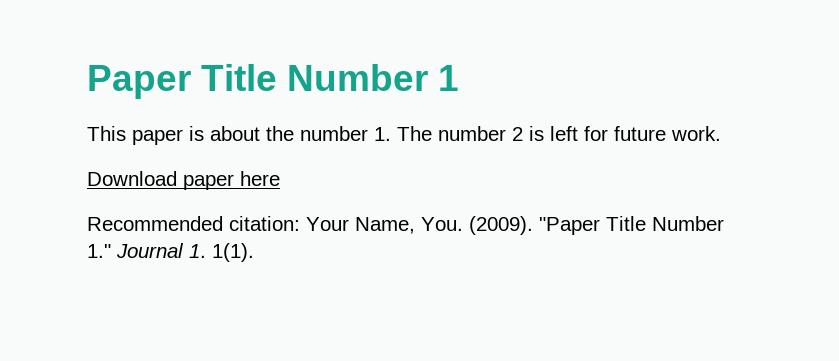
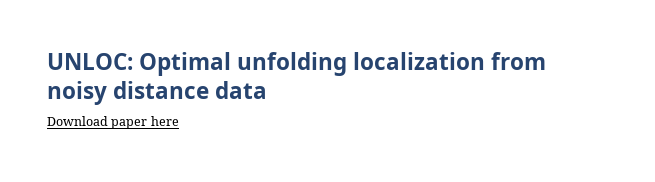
[87,64,459,99] [87,126,721,145] [87,171,280,190] [87,216,724,235] [87,243,254,262] Paper Title Number 1 // This paper is about the number 1. The number 2 is left for future work. // Download paper here // Recommended citation: Your Name, You. (2009). "Paper Title Number 1." Journal 1. 1(1). -> [47,52,547,76] [47,81,268,105] [47,116,179,129] UNLOC: Optimal unfolding localization from noisy distance data // Download paper here

